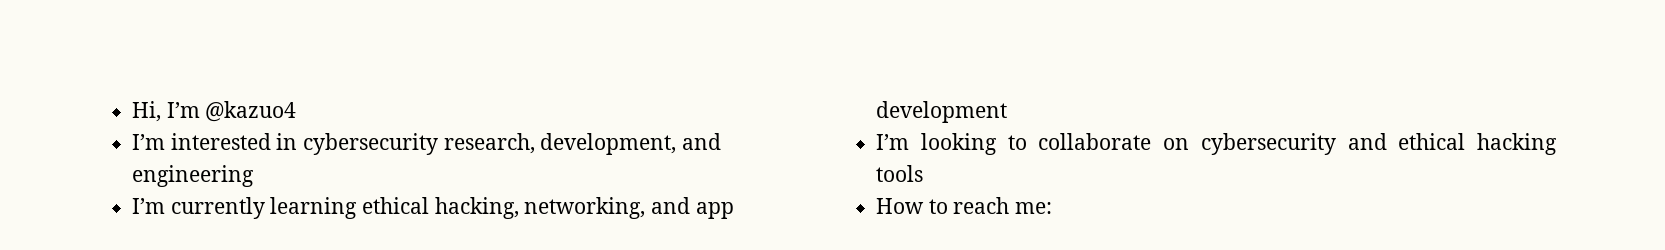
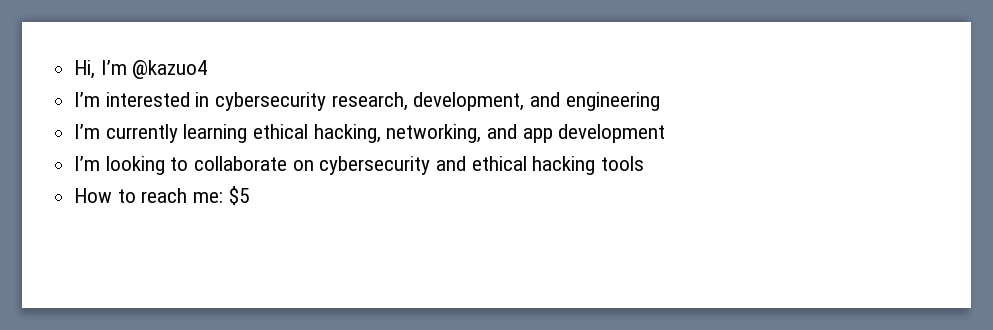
(1053, 208) none -> [228,186,249,205] $5

